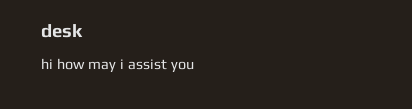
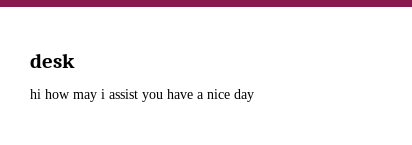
(194, 67) none -> [167,89,254,102] have a nice day

